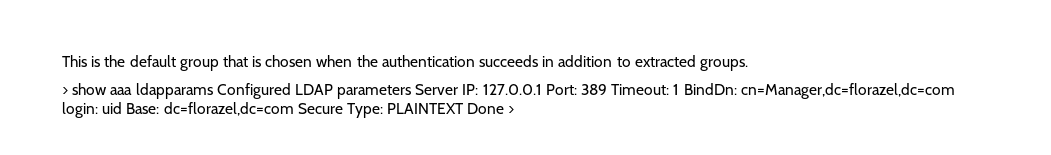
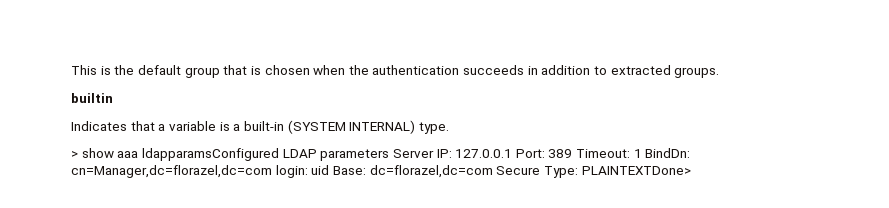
(748, 65) none -> [71,93,113,103] [71,120,449,134] // builtin // Indicates that a variable is a built-in (SYSTEM INTERNAL) type.
[135,83,291,99] ldapparams Configured -> [141,148,279,161] ldapparamsConfigured
[387,103,515,114] PLAINTEXT Done > -> [581,166,691,175] PLAINTEXTDone>

